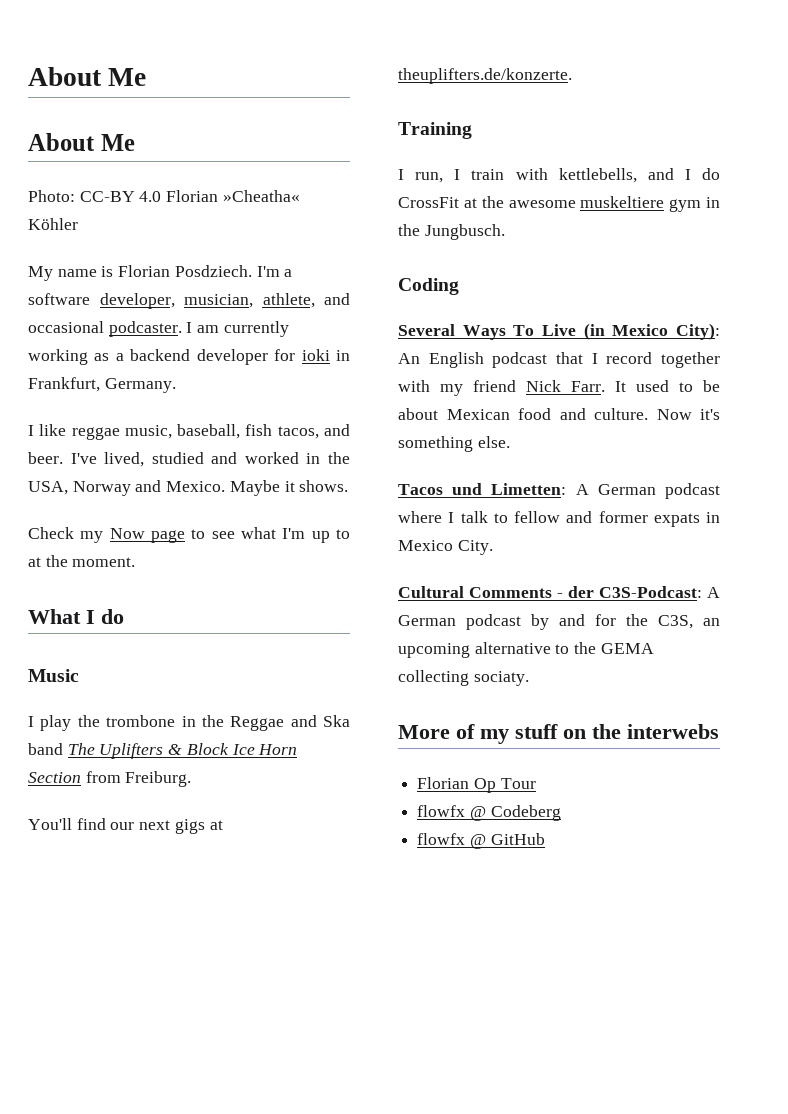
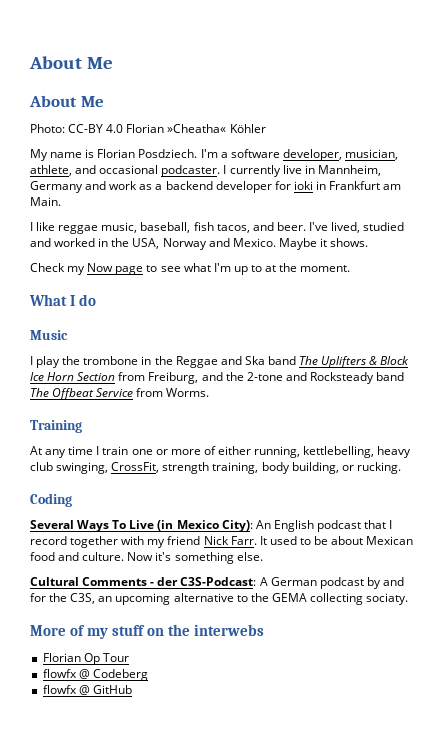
[197,321,289,337] [28,349,88,365] am currently working -> [229,165,381,177] [30,181,138,193] currently live in Mannheim, Germany and work
[28,377,176,393] Frankfurt, Germany. -> [329,181,402,190] [30,197,61,206] Frankfurt am Main.
[125,771,192,787] [28,818,223,834] [398,68,572,84] [398,122,472,139] [398,168,720,183] [398,196,720,212] [398,224,505,240] Freiburg. // You'll find our next gigs at theuplifters.de/konzerte. // Training // I run, I train with kettlebells, and I do CrossFit at the awesome muskeltiere gym in the Jungbusch. -> [148,372,405,384] [30,388,210,400] [30,420,82,433] [30,446,412,458] [30,462,401,474] Freiburg, and the 2-tone and Rocksteady band The Offbeat Service from Worms. // Training // At any time I train one or more of either running, kettlebelling, heavy club swinging, CrossFit, strength training, body building, or rucking.
[398,483,720,499] [398,511,720,527] [398,540,493,555] // Tacos und Limetten: A German podcast where I talk to fellow and former expats in Mexico City. -> (263, 556) none

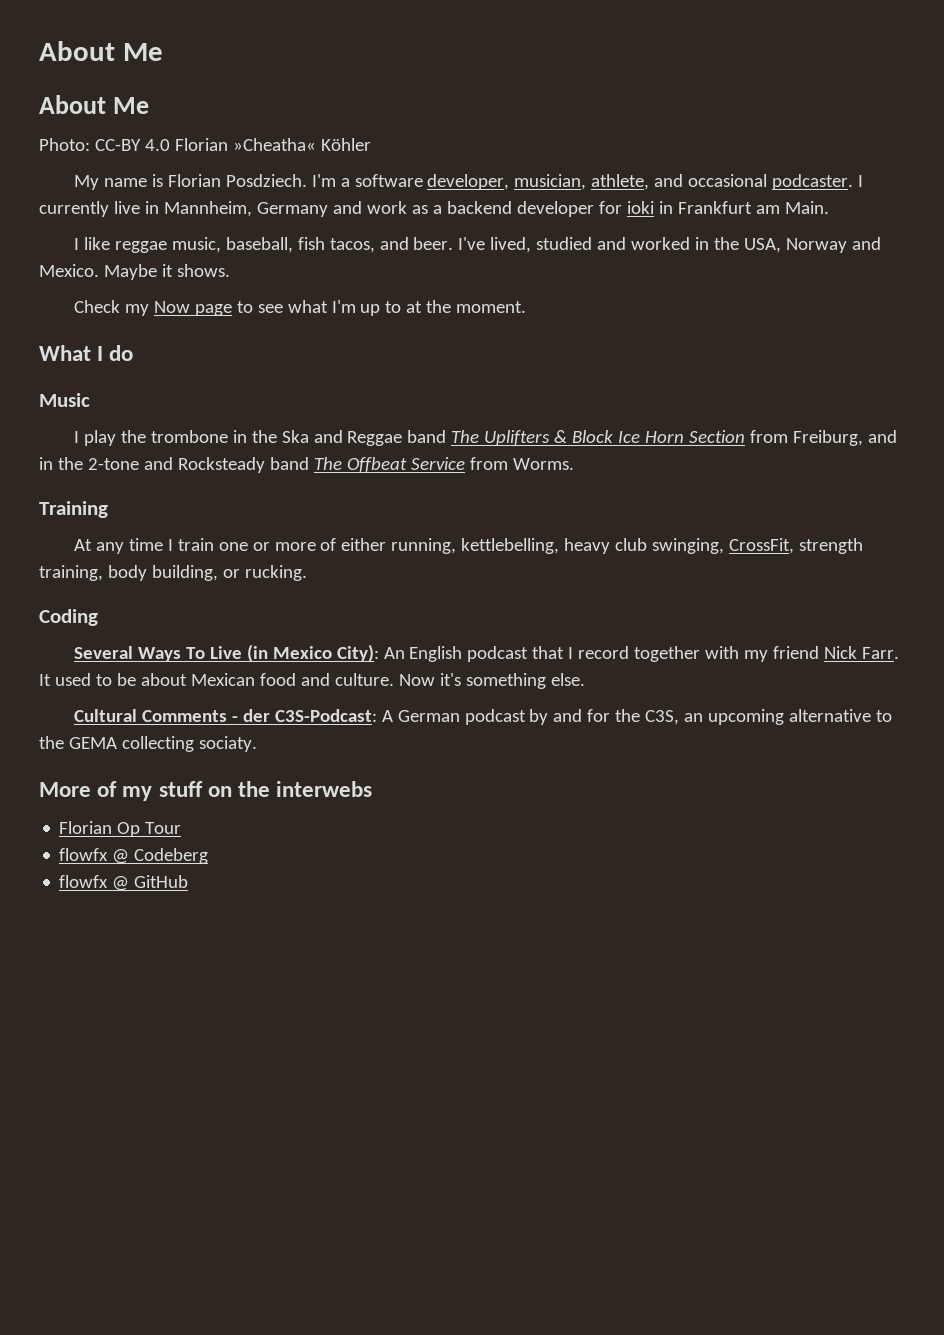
[175,356,265,368] Reggae and Ska -> [281,430,403,446] Ska and Reggae
(223, 376) none -> [39,457,53,470] in

